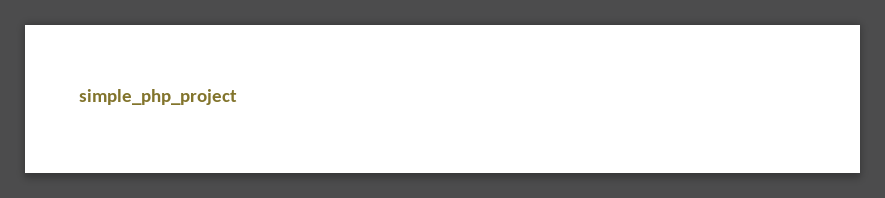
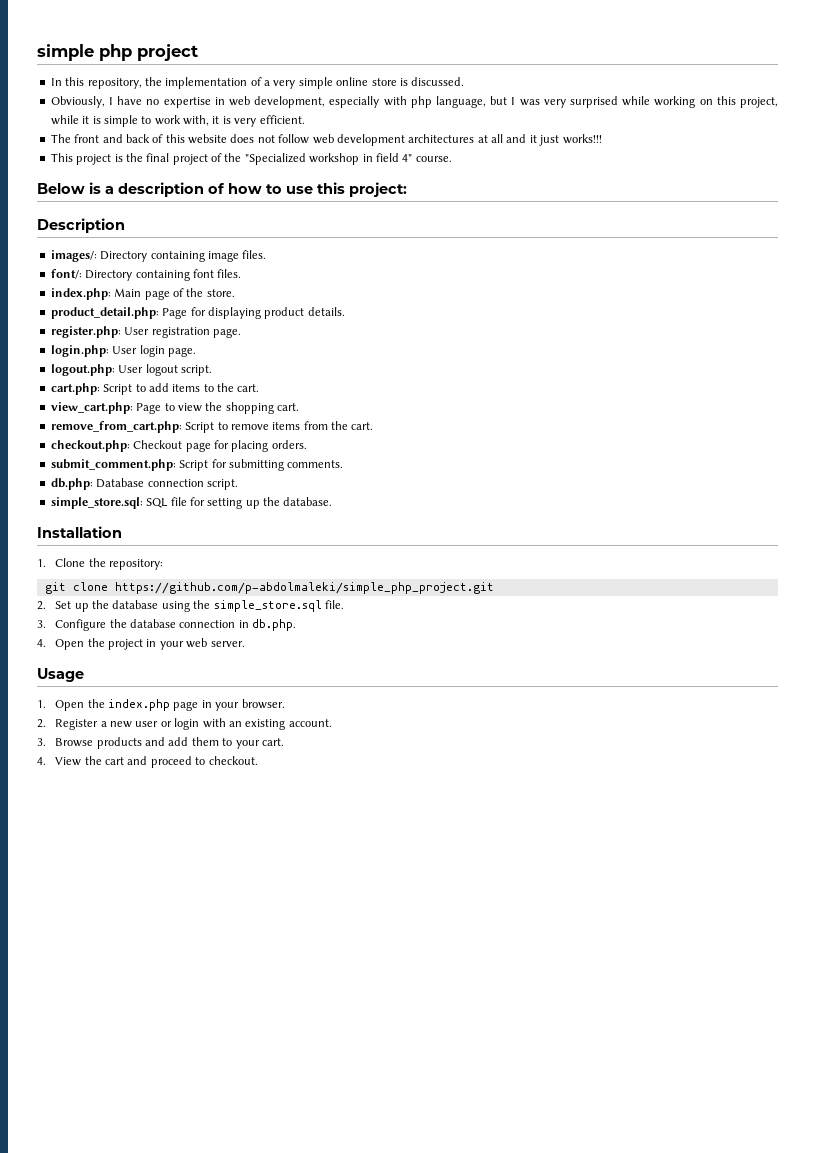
[79,89,237,105] simple_php_project -> [37,44,198,61] [50,77,465,89] [50,96,779,108] [50,115,305,127] [50,134,602,146] [50,153,452,165] [37,182,407,197] [37,218,125,233] [50,250,267,262] [50,269,242,281] [50,288,235,300] [50,307,345,319] [50,326,241,338] [50,345,196,357] [50,364,212,376] [50,383,260,395] [50,402,299,414] [50,421,374,433] [50,440,307,452] [50,459,344,471] [50,478,238,490] [50,497,333,509] [37,526,122,538] [37,558,164,570] [44,582,494,594] [37,600,344,612] [37,619,297,631] [37,638,245,650] [37,668,84,682] [37,699,285,711] [37,718,332,730] [37,737,284,749] [37,756,258,768] simple php project // In this repository, the implementation of a very simple online store is discussed. // Obviously, I have no expertise in web development, especially with php language, but I was very surprised while working on this project, while it is simple to work with, it is very efficient. // The front and back of this website does not follow web development architectures at all and it just works!!! // This project is the final project of the "Specialized workshop in field 4" course. // Below is a description of how to use this project: // Description // images/: Directory containing image files. // font/: Directory containing font files. // index.php: Main page of the store. // product_detail.php: Page for displaying product details. // register.php: User registration page. // login.php: User login page. // logout.php: User logout script. // cart.php: Script to add items to the cart. // view_cart.php: Page to view the shopping cart. // remove_from_cart.php: Script to remove items from the cart. // checkout.php: Checkout page for placing orders. // submit_comment.php: Script for submitting comments. // db.php: Database connection script. // simple_store.sql: SQL file for setting up the database. // Installation // 1. Clone the repository: // git clone https://github.com/p-abdolmaleki/simple_php_project.git // 2. Set up the database using the simple_store.sql file. // 3. Configure the database connection in db.php. // 4. Open the project in your web server. // Usage // 1. Open the index.php page in your browser. // 2. Register a new user or login with an existing account. // 3. Browse products and add them to your cart. // 4. View the cart and proceed to checkout.

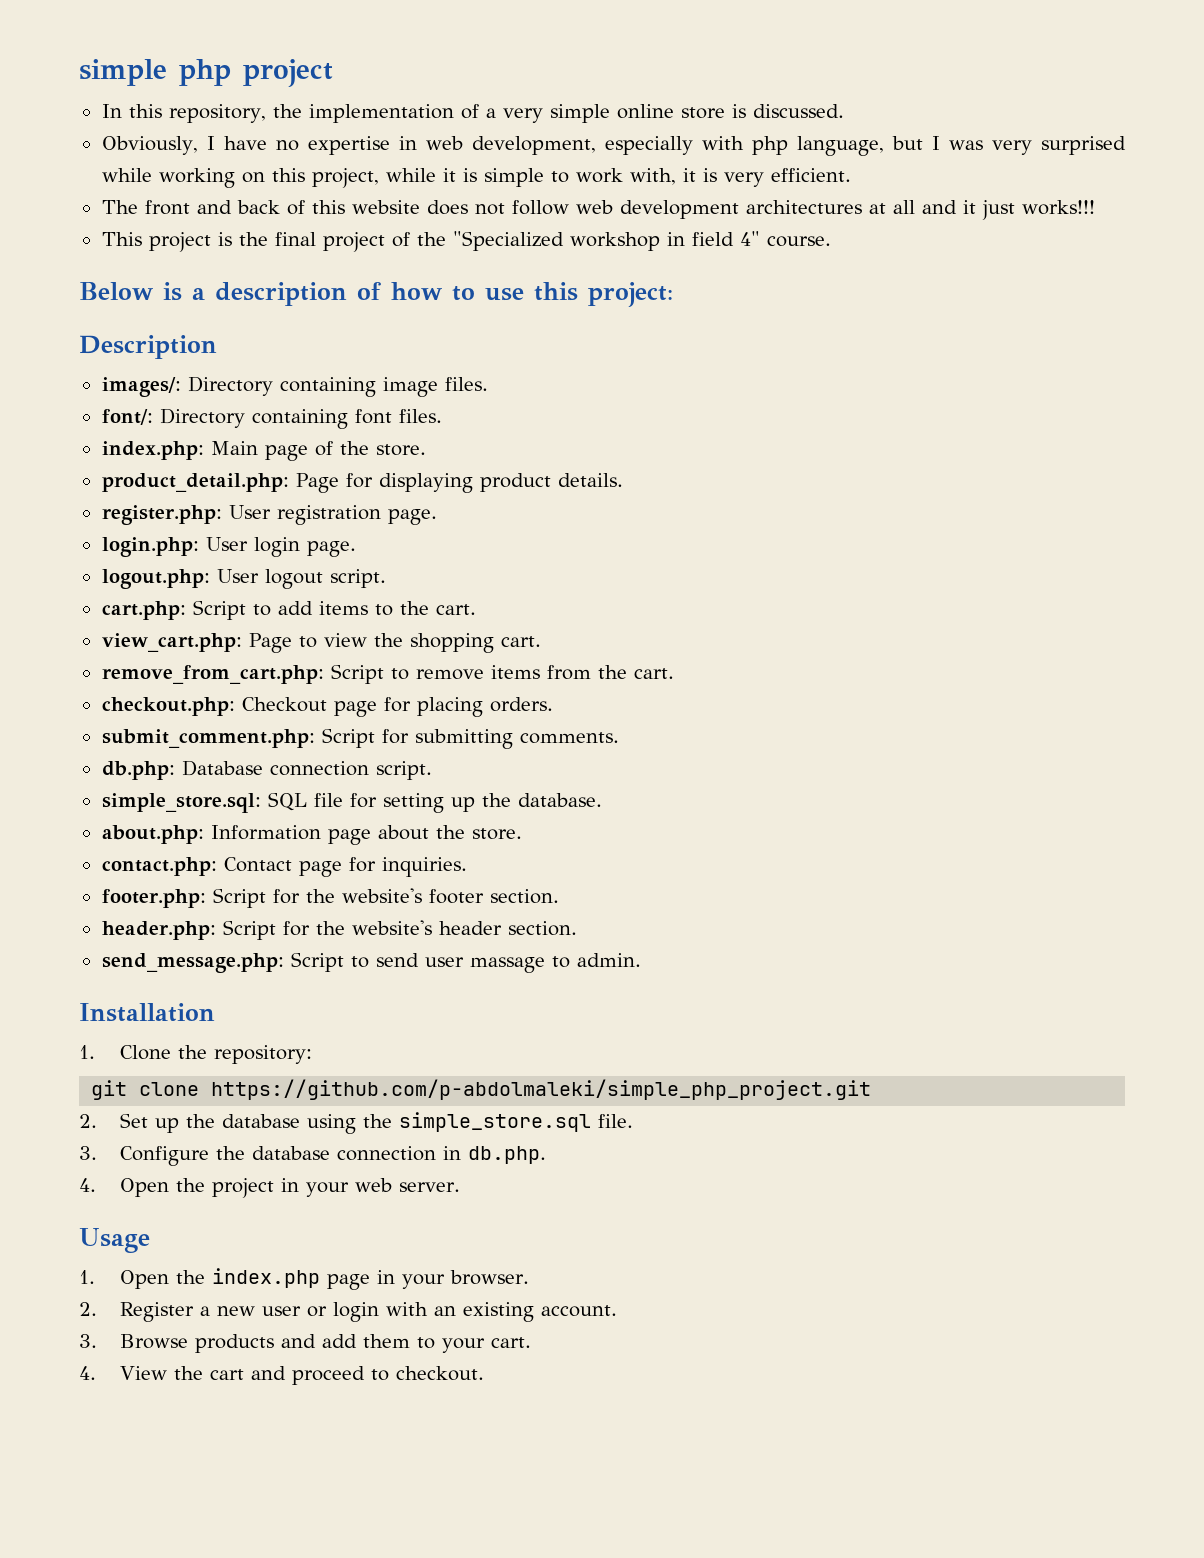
(333, 501) none -> [101,825,522,845] [101,857,467,877] [101,888,559,908] [101,920,577,940] [101,952,641,973] // about.php: Information page about the store. // contact.php: Contact page for inquiries. // footer.php: Script for the website's footer section. // header.php: Script for the website's header section. // send_message.php: Script to send user massage to admin.

